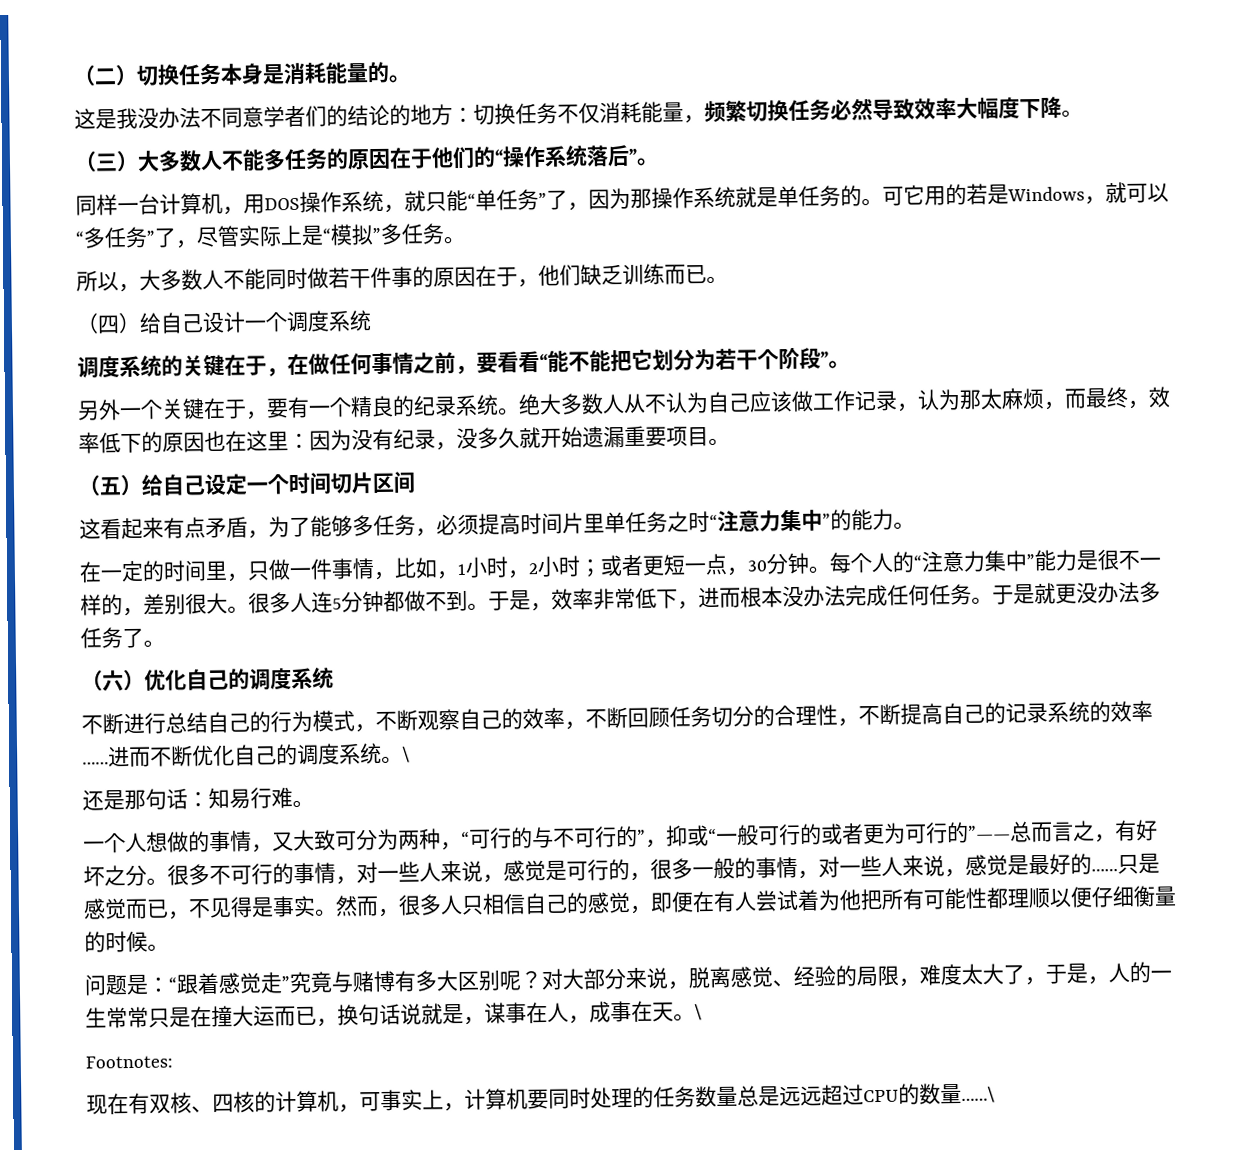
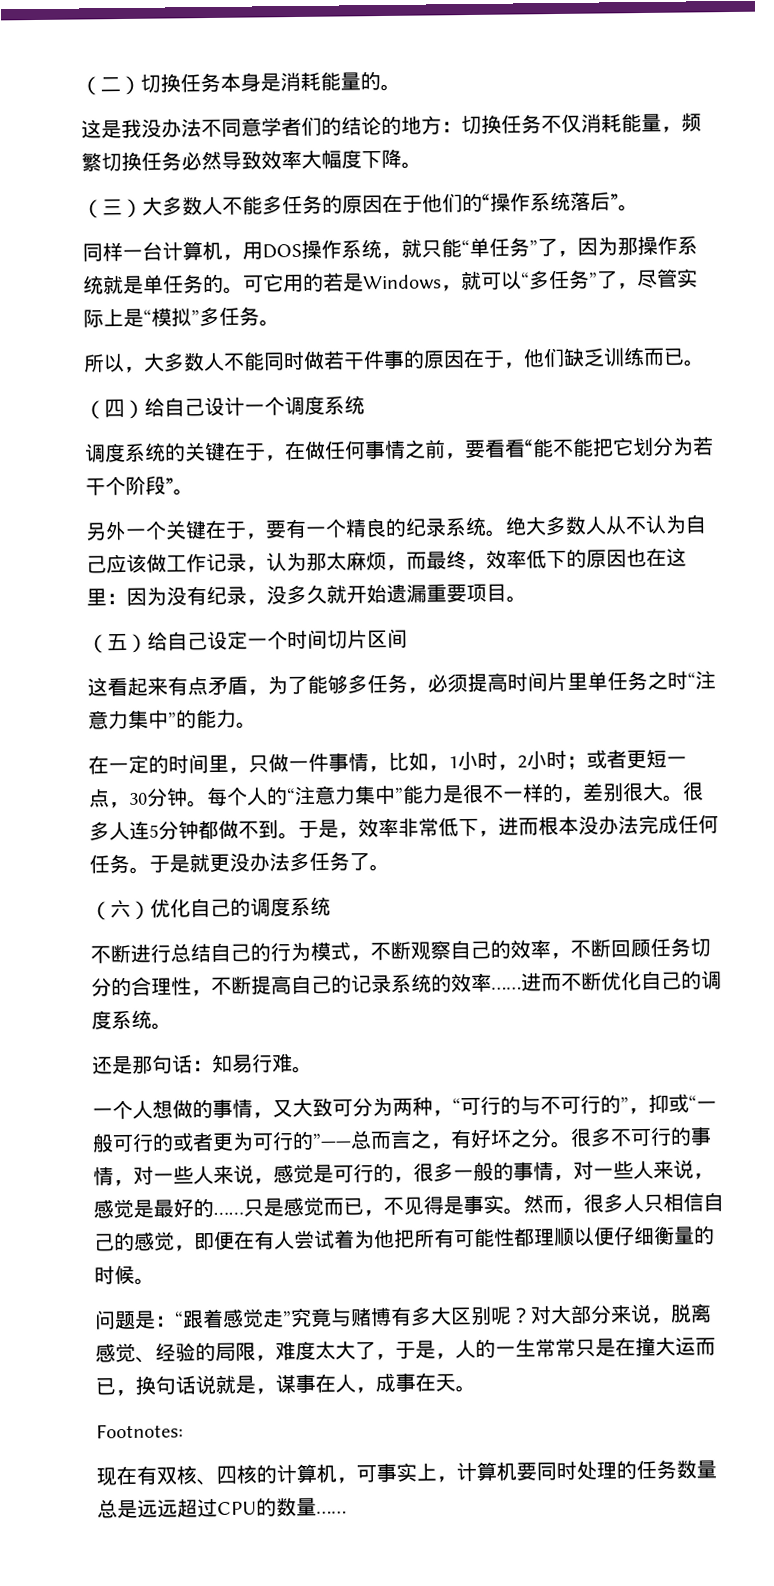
[402,746,410,763] \ -> (172, 1026) none
[694,1004,702,1021] \ -> (476, 1389) none
[961,1086,995,1104] ……\ -> [316,1510,347,1514] ……

